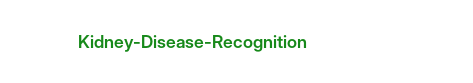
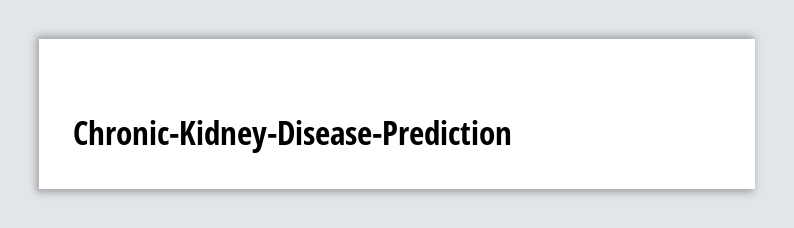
[78,35,307,52] Kidney-Disease-Recognition -> [73,120,512,153] Chronic-Kidney-Disease-Prediction

